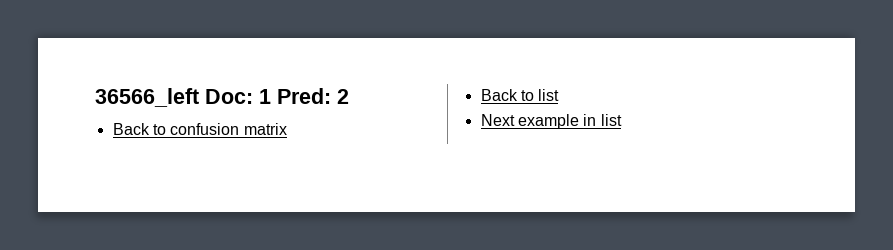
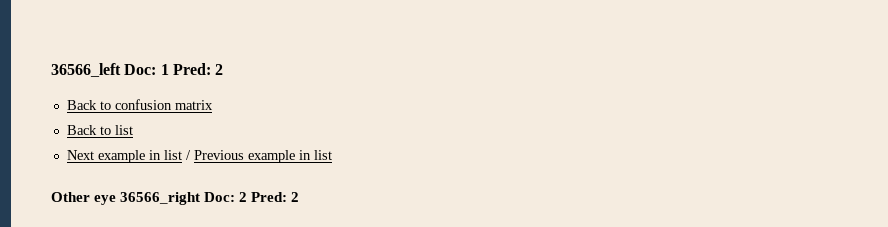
(622, 120) none -> [185,150,332,163] [51,192,300,205] / Previous example in list // Other eye 36566_right Doc: 2 Pred: 2

